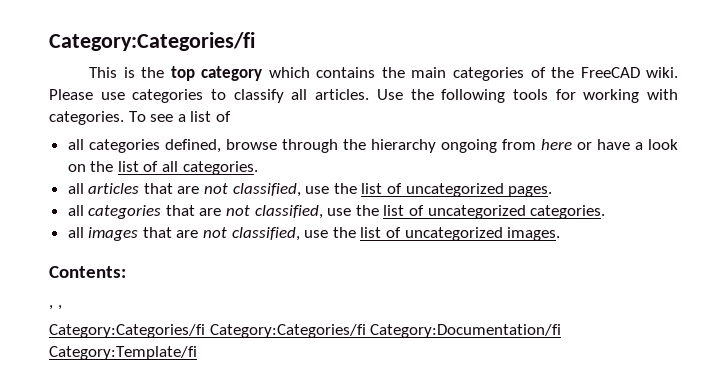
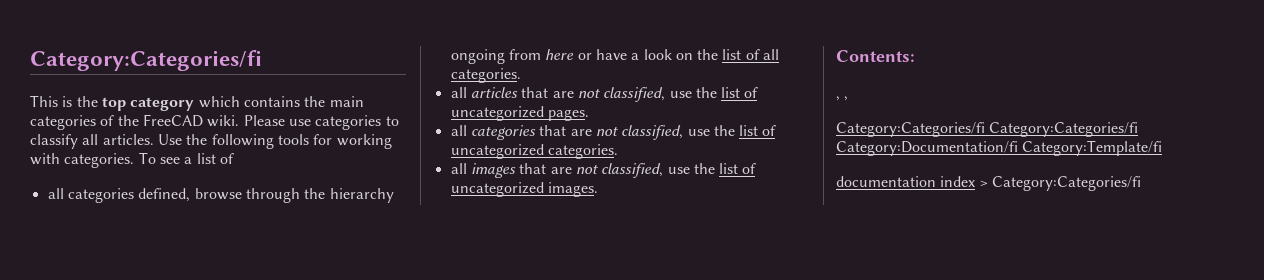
(197, 353) none -> [836,176,1141,191] // documentation index > Category:Categories/fi

